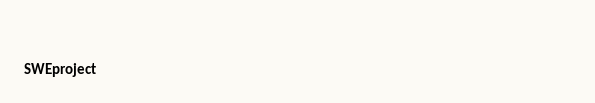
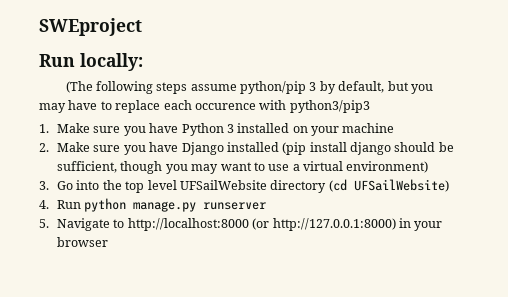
(96, 70) none -> [39,53,143,71] [65,81,433,94] [39,100,370,113] [39,123,395,136] [39,142,454,155] [57,161,429,174] [39,179,449,193] [39,198,267,212] [39,218,443,231] [57,237,109,247] // Run locally: // (The following steps assume python/pip 3 by default, but you may have to replace each occurence with python3/pip3 // 1. Make sure you have Python 3 installed on your machine // 2. Make sure you have Django installed (pip install django should be sufficient, though you may want to use a virtual environment) // 3. Go into the top level UFSailWebsite directory (cd UFSailWebsite) // 4. Run python manage.py runserver // 5. Navigate to http://localhost:8000 (or http://127.0.0.1:8000) in your browser

